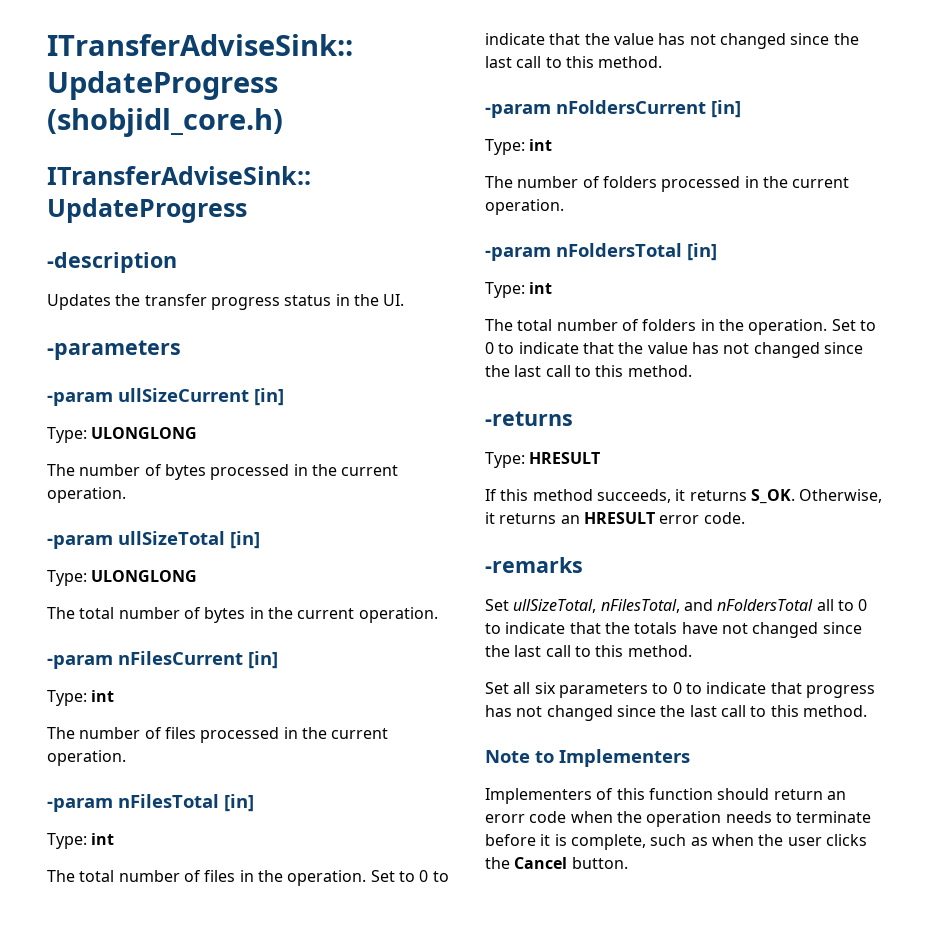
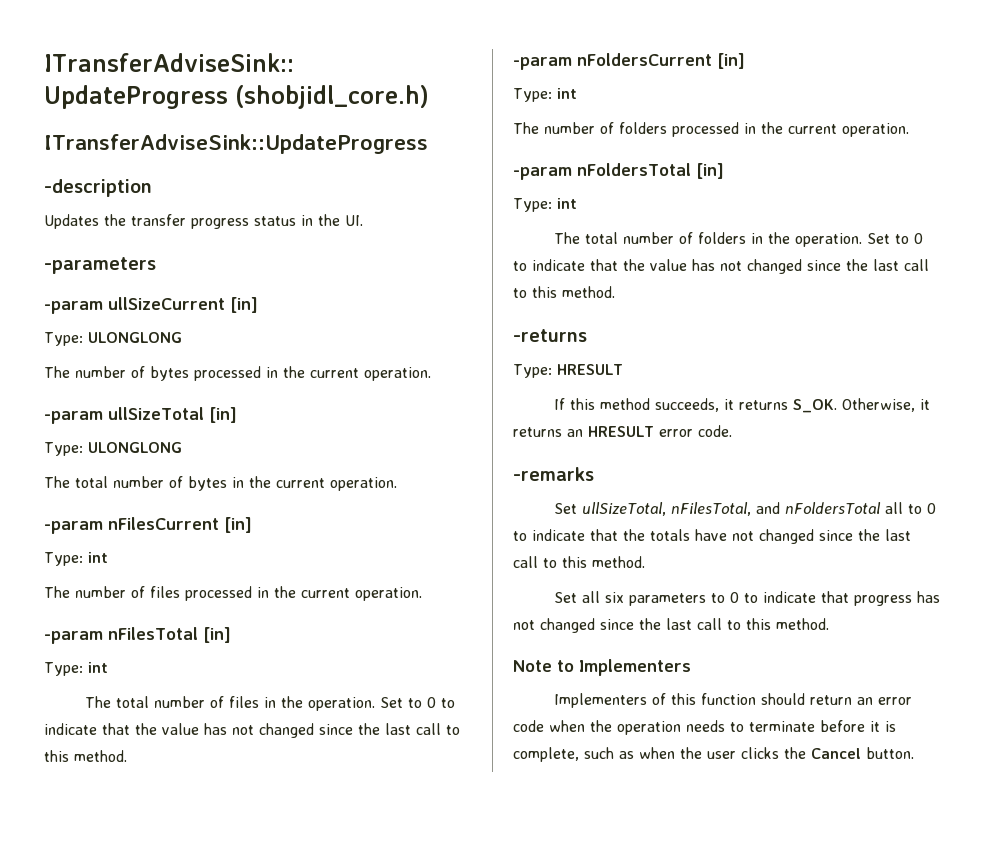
[485,814,525,823] erorr -> [877,697,912,705] error

